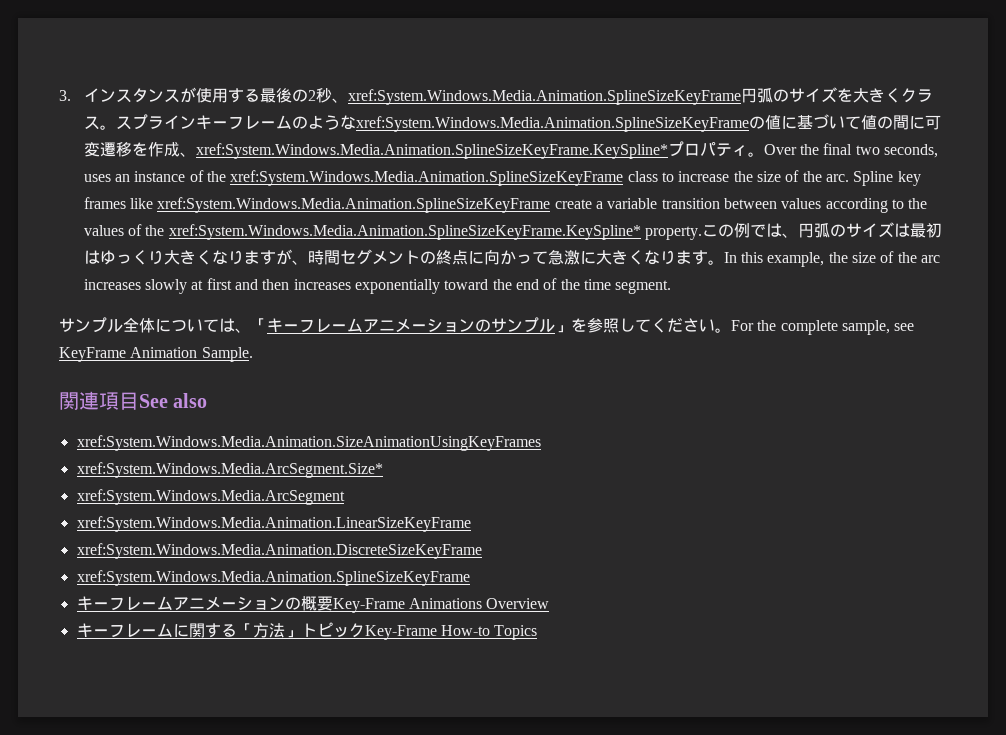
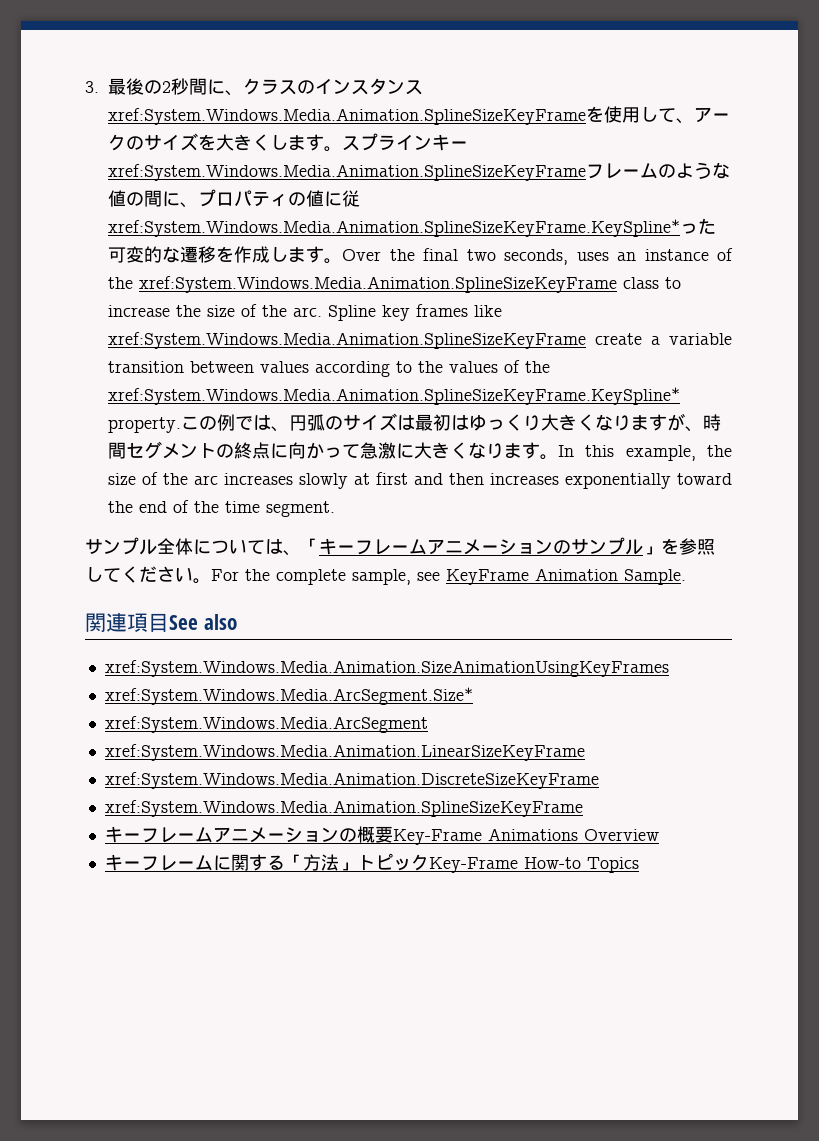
[83,87,773,105] インスタンスが使用する最後の2秒、xref:System.Windows.Media.Animation.SplineSizeKeyFrame円弧 -> [108,78,423,96] [108,106,730,125] [108,134,126,151] 最後の2秒間に、クラスのインスタンスxref:System.Windows.Media.Animation.SplineSizeKeyFrameを使用して、アーク
[900,88,933,103] [83,116,100,130] クラス -> [270,134,324,151] します
(228, 124) none -> [108,164,586,181] xref:System.Windows.Media.Animation.SplineSizeKeyFrame
[355,114,941,132] [83,141,748,159] xref:System.Windows.Media.Animation.SplineSizeKeyFrameの値に基づいて値の間に可変遷移を作成、xref:System.Windows.Media.Animation.SplineSizeKeyFrame.KeySpline*プロパティ -> [108,189,360,208] [108,218,716,237] [108,246,324,263] 値の間に、プロパティの値に従xref:System.Windows.Media.Animation.SplineSizeKeyFrame.KeySpline*った可変的な遷移を作成します

